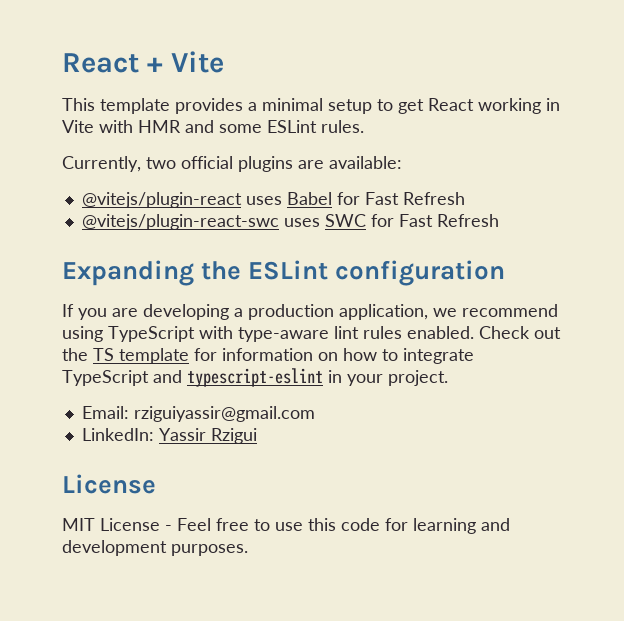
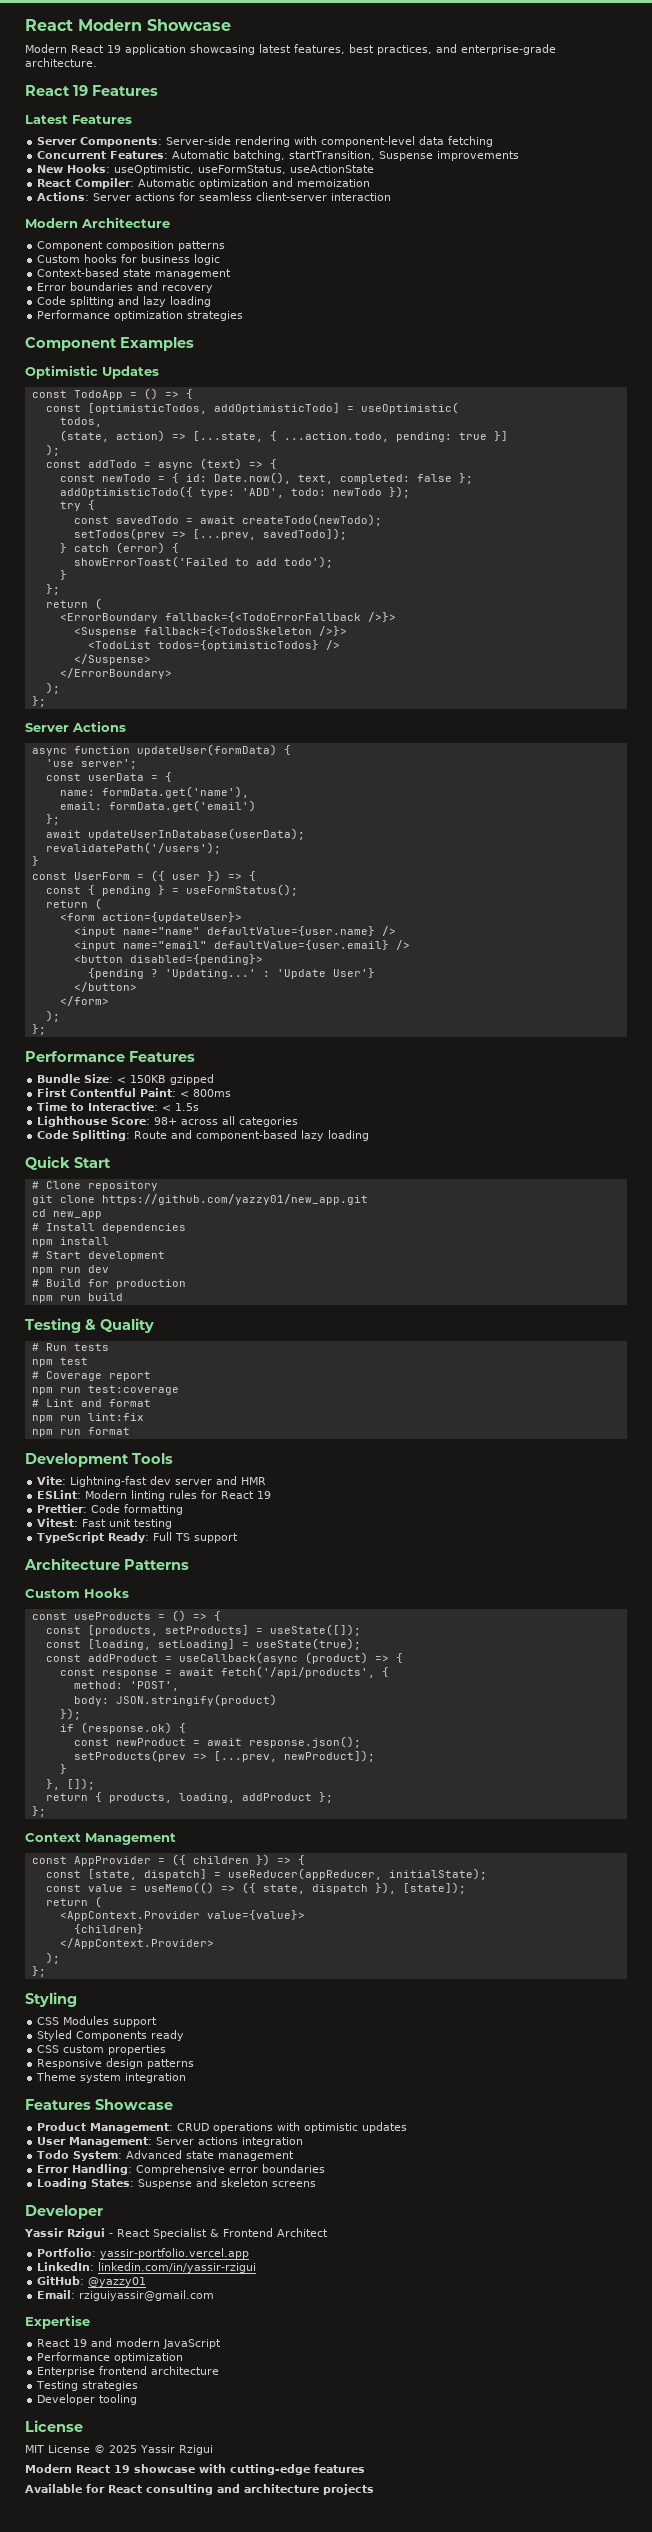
[62,51,224,73] [62,98,560,114] [62,120,364,133] [62,156,402,172] [81,192,465,208] [81,214,499,230] [62,260,506,286] [62,304,558,320] [62,326,561,342] [62,348,474,364] [62,368,448,387] [81,406,315,422] [81,428,257,444] [62,474,156,494] [62,518,510,534] [62,540,248,556] React + Vite // This template provides a minimal setup to get React working in Vite with HMR and some ESLint rules. // Currently, two official plugins are available: // @vitejs/plugin-react uses Babel for Fast Refresh // @vitejs/plugin-react-swc uses SWC for Fast Refresh // Expanding the ESLint configuration // If you are developing a production application, we recommend using TypeScript with type-aware lint rules enabled. Check out the TS template for information on how to integrate TypeScript and typescript-eslint in your project. // Email: rziguiyassir@gmail.com // LinkedIn: Yassir Rzigui // License // MIT License - Feel free to use this code for learning and development purposes. -> [25,19,231,31] [25,44,556,55] [25,58,97,67] [25,85,158,96] [25,115,132,124] [37,136,494,147] [37,150,520,161] [37,164,375,175] [37,178,371,189] [37,192,392,201] [25,217,170,228] [37,241,226,251] [37,254,221,265] [37,268,232,279] [37,282,214,293] [37,296,212,307] [37,310,244,321] [25,337,194,351] [25,365,159,379] [31,388,193,400] [45,402,459,414] [59,417,102,427] [59,430,508,442] [45,444,60,456] [45,458,277,470] [59,472,473,484] [59,486,410,498] [59,500,95,511] [73,514,382,526] [73,528,347,540] [59,542,179,554] [73,556,333,568] [59,570,67,580] [45,584,60,595] [45,598,102,610] [59,612,396,623] [73,626,347,637] [87,640,340,651] [73,654,151,665] [59,668,172,679] [45,682,60,694] [31,696,46,707] [25,721,126,732] [31,744,291,756] [45,759,137,769] [45,772,172,782] [59,786,249,798] [59,800,256,812] [45,814,60,825] [45,828,305,840] [45,842,221,854] [31,856,39,866] [31,870,256,882] [45,884,298,896] [45,898,102,910] [59,912,242,923] [73,926,396,937] [73,940,410,951] [73,954,263,965] [87,968,375,979] [73,982,137,992] [59,996,109,1006] [45,1010,60,1022] [31,1024,46,1035] [25,1051,195,1062] [37,1074,215,1085] [37,1088,232,1097] [37,1102,200,1111] [37,1116,299,1127] [37,1130,370,1141] [25,1156,111,1170] [31,1181,158,1191] [31,1194,368,1205] [31,1209,102,1219] [31,1223,186,1233] [31,1237,109,1247] [31,1251,165,1261] [31,1265,109,1275] [31,1279,186,1289] [31,1293,123,1303] [25,1318,154,1333] [31,1343,109,1351] [31,1357,88,1367] [31,1371,151,1381] [31,1385,179,1395] [31,1399,151,1407] [31,1413,144,1423] [31,1427,130,1437] [25,1453,173,1467] [37,1476,267,1487] [37,1490,272,1501] [37,1504,184,1515] [37,1518,173,1529] [37,1532,239,1543] [24,1558,189,1570] [25,1588,129,1598] [31,1610,221,1622] [45,1624,361,1636] [45,1638,361,1650] [45,1652,403,1664] [59,1666,389,1678] [73,1681,179,1691] [73,1694,277,1706] [59,1708,81,1720] [59,1722,186,1734] [73,1736,361,1748] [73,1750,375,1762] [59,1764,67,1774] [45,1778,95,1790] [45,1792,333,1803] [31,1806,46,1817] [25,1833,176,1845] [31,1854,305,1866] [45,1868,487,1880] [45,1882,466,1894] [45,1896,102,1908] [59,1910,305,1921] [73,1924,144,1934] [59,1938,214,1949] [45,1952,60,1964] [31,1966,46,1977] [25,1992,77,2007] [37,2016,158,2027] [37,2030,185,2041] [37,2045,167,2055] [37,2058,195,2069] [36,2072,187,2083] [25,2099,173,2110] [37,2122,408,2133] [37,2137,304,2147] [37,2150,295,2161] [37,2164,326,2175] [37,2178,317,2189] [25,2205,103,2219] [24,2228,328,2239] [37,2248,250,2259] [37,2262,257,2273] [37,2276,147,2287] [37,2290,215,2301] [25,2315,90,2329] [37,2338,222,2349] [37,2352,184,2363] [37,2366,220,2377] [36,2381,139,2391] [37,2394,138,2405] [25,2420,83,2432] [25,2445,213,2455] [25,2464,365,2475] [25,2484,374,2495] React Modern Showcase // Modern React 19 application showcasing latest features, best practices, and enterprise-grade architecture. // React 19 Features // Latest Features // Server Components: Server-side rendering with component-level data fetching // Concurrent Features: Automatic batching, startTransition, Suspense improvements // New Hooks: useOptimistic, useFormStatus, useActionState // React Compiler: Automatic optimization and memoization // Actions: Server actions for seamless client-server interaction // Modern Architecture // Component composition patterns // Custom hooks for business logic // Context-based state management // Error boundaries and recovery // Code splitting and lazy loading // Performance optimization strategies // Component Examples // Optimistic Updates // const TodoApp = () => { // const [optimisticTodos, addOptimisticTodo] = useOptimistic( // todos, // (state, action) => [...state, { ...action.todo, pending: true }] // ); // const addTodo = async (text) => { // const newTodo = { id: Date.now(), text, completed: false }; // addOptimisticTodo({ type: 'ADD', todo: newTodo }); // try { // const savedTodo = await createTodo(newTodo); // setTodos(prev => [...prev, savedTodo]); // } catch (error) { // showErrorToast('Failed to add todo'); // } // }; // return ( // <ErrorBoundary fallback={<TodoErrorFallback />}> // <Suspense fallback={<TodosSkeleton />}> // <TodoList todos={optimisticTodos} /> // </Suspense> // </ErrorBoundary> // ); // }; // Server Actions // async function updateUser(formData) { // 'use server'; // const userData = { // name: formData.get('name'), // email: formData.get('email') // }; // await updateUserInDatabase(userData); // revalidatePath('/users'); // } // const UserForm = ({ user }) => { // const { pending } = useFormStatus(); // return ( // <form action={updateUser}> // <input name="name" defaultValue={user.name} /> // <input name="email" defaultValue={user.email} /> // <button disabled={pending}> // {pending ? 'Updating...' : 'Update User'} // </button> // </form> // ); // }; // Performance Features // Bundle Size: < 150KB gzipped // First Contentful Paint: < 800ms // Time to Interactive: < 1.5s // Lighthouse Score: 98+ across all categories // Code Splitting: Route and component-based lazy loading // Quick Start // # Clone repository // git clone https://github.com/yazzy01/new_app.git // cd new_app // # Install dependencies // npm install // # Start development // npm run dev // # Build for production // npm run build // Testing & Quality // # Run tests // npm test // # Coverage report // npm run test:coverage // # Lint and format // npm run lint:fix // npm run format // Development Tools // Vite: Lightning-fast dev server and HMR // ESLint: Modern linting rules for React 19 // Prettier: Code formatting // Vitest: Fast unit testing // TypeScript Ready: Full TS support // Architecture Patterns // Custom Hooks // const useProducts = () => { // const [products, setProducts] = useState([]); // const [loading, setLoading] = useState(true); // const addProduct = useCallback(async (product) => { // const response = await fetch('/api/products', { // method: 'POST', // body: JSON.stringify(product) // }); // if (response.ok) { // const newProduct = await response.json(); // setProducts(prev => [...prev, newProduct]); // } // }, []); // return { products, loading, addProduct }; // }; // Context Management // const AppProvider = ({ children }) => { // const [state, dispatch] = useReducer(appReducer, initialState); // const value = useMemo(() => ({ state, dispatch }), [state]); // return ( // <AppContext.Provider value={value}> // {children} // </AppContext.Provider> // ); // }; // Styling // CSS Modules support // Styled Components ready // CSS custom properties // Responsive design patterns // Theme system integration // Features Showcase // Product Management: CRUD operations with optimistic updates // User Management: Server actions integration // Todo System: Advanced state management // Error Handling: Comprehensive error boundaries // Loading States: Suspense and skeleton screens // Developer // Yassir Rzigui - React Specialist & Frontend Architect // Portfolio: yassir-portfolio.vercel.app // LinkedIn: linkedin.com/in/yassir-rzigui // GitHub: @yazzy01 // Email: rziguiyassir@gmail.com // Expertise // React 19 and modern JavaScript // Performance optimization // Enterprise frontend architecture // Testing strategies // Developer tooling // License // MIT License © 2025 Yassir Rzigui // Modern React 19 showcase with cutting-edge features // Available for React consulting and architecture projects

